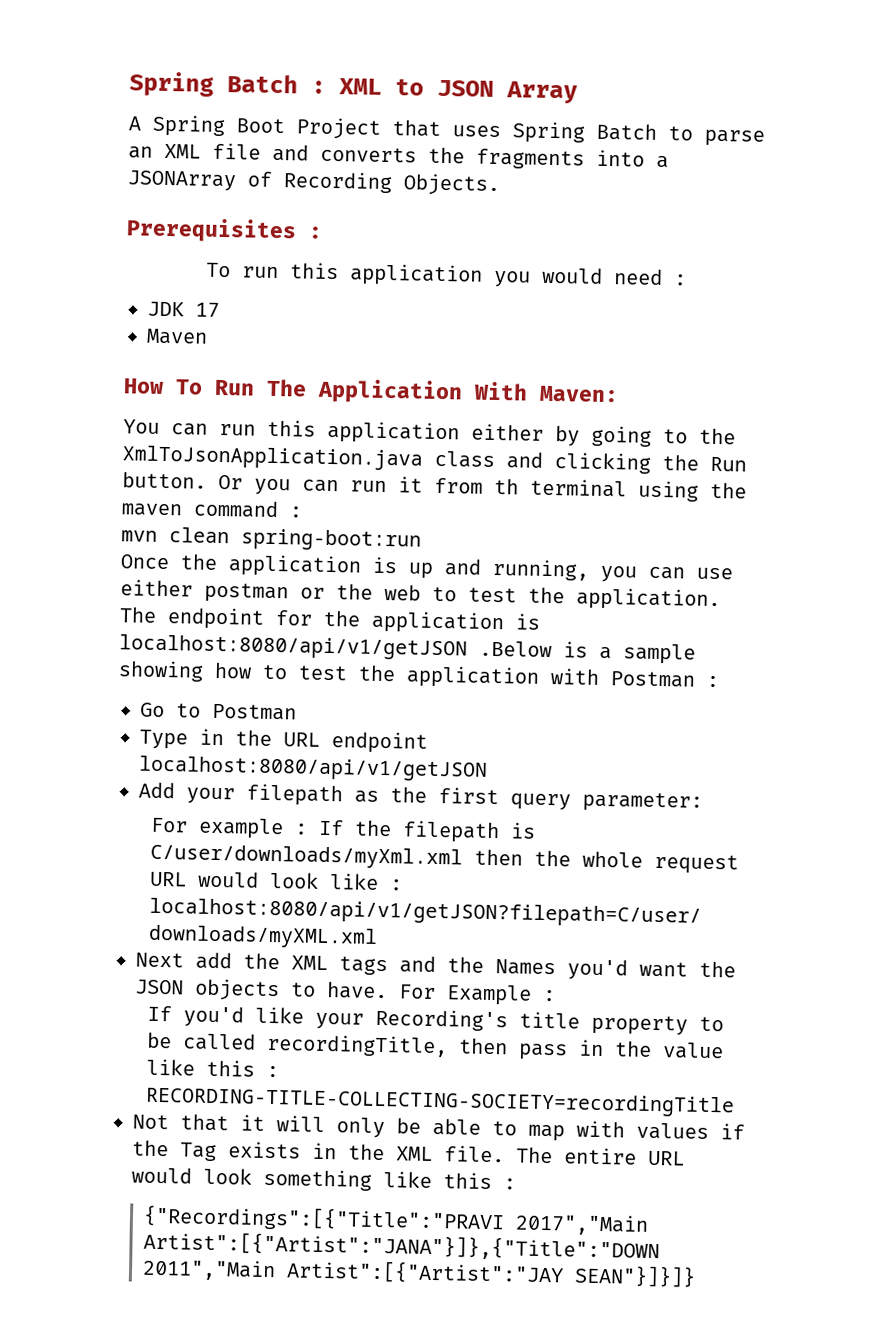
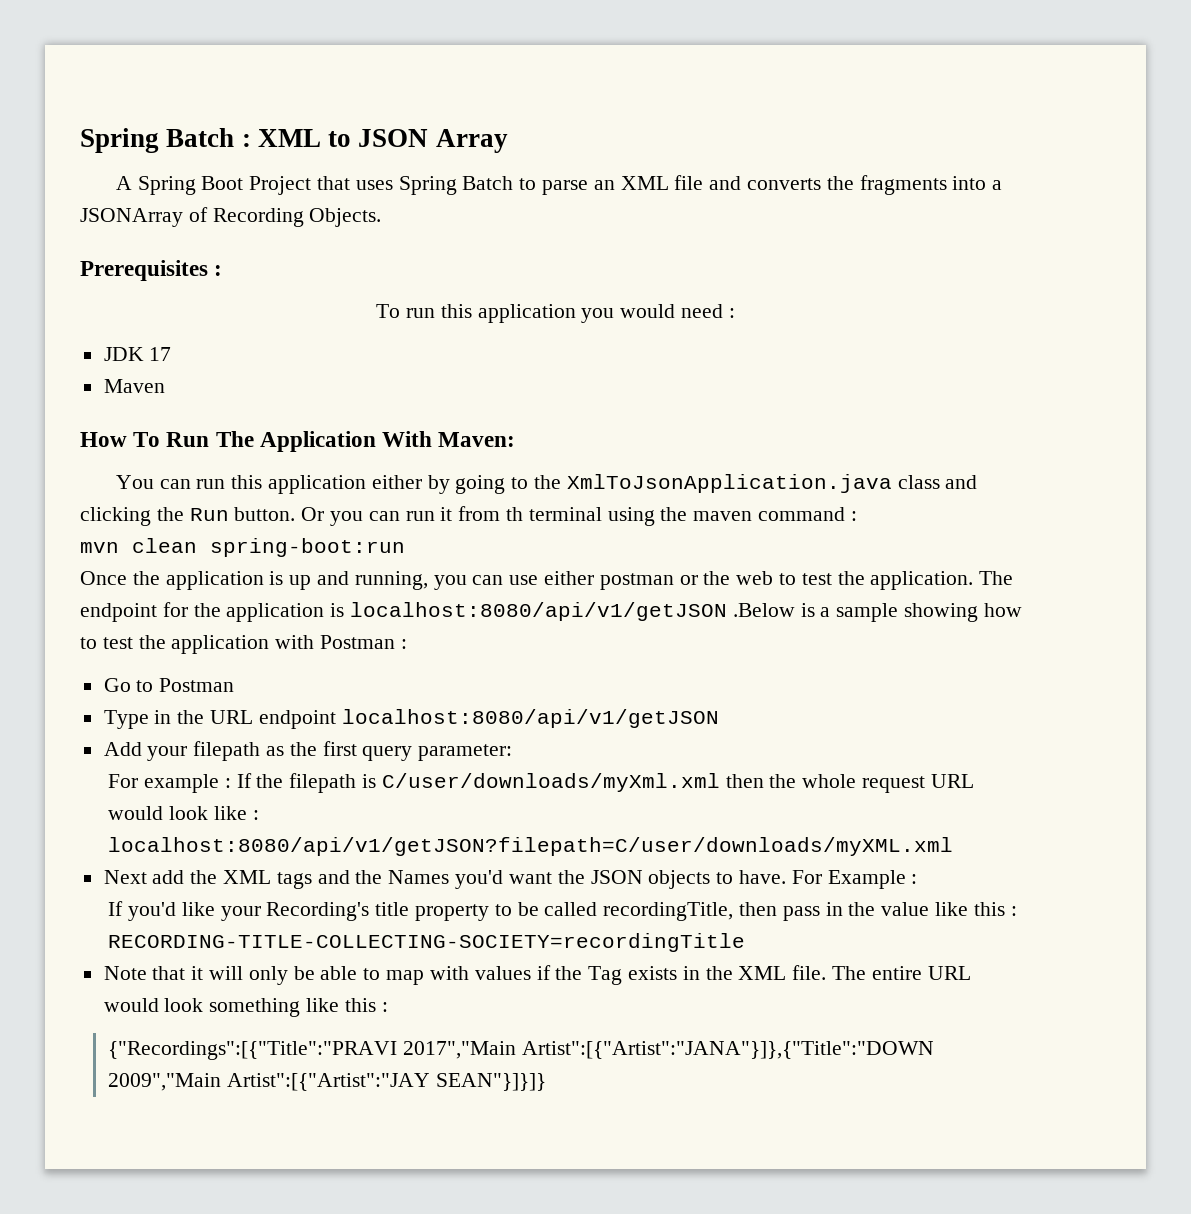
[132,1114,169,1130] Not -> [103,966,147,980] Note
[141,1258,276,1282] 2011","Main -> [108,1073,222,1091] 2009","Main

